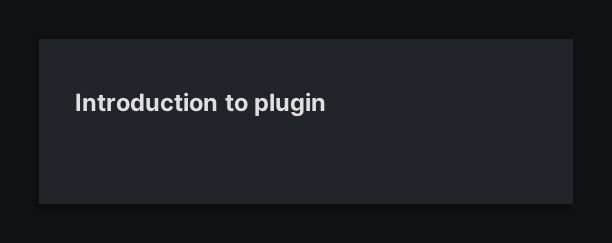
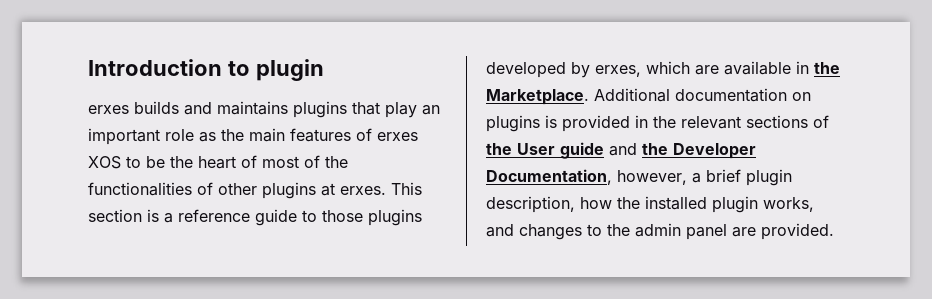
(327, 104) none -> [88,101,440,118] [88,128,418,145] [88,155,348,169] [88,182,422,199] [88,209,422,226] [486,61,840,78] [486,88,811,105] [486,115,829,132] [486,142,756,159] [486,169,792,186] [486,196,814,213] [486,223,834,240] // erxes builds and maintains plugins that play an important role as the main features of erxes XOS to be the heart of most of the functionalities of other plugins at erxes. This section is a reference guide to those plugins developed by erxes, which are available in the Marketplace. Additional documentation on plugins is provided in the relevant sections of the User guide and the Developer Documentation, however, a brief plugin description, how the installed plugin works, and changes to the admin panel are provided.

